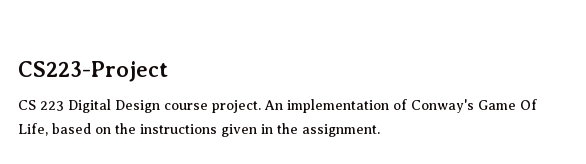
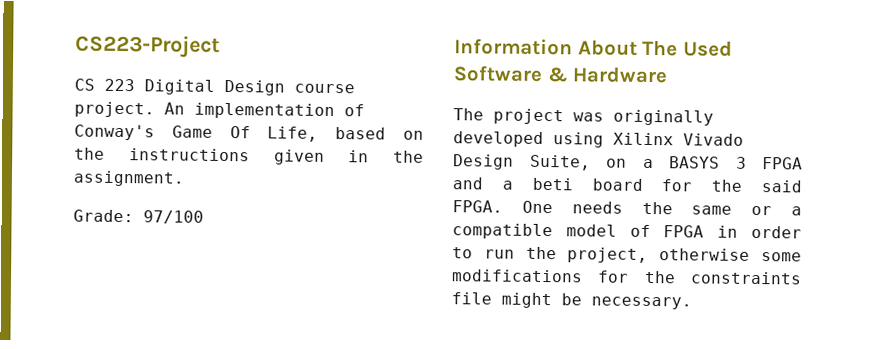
(380, 130) none -> [73,209,204,224] [454,38,733,57] [453,65,669,84] [453,108,714,126] [453,131,744,148] [453,154,803,171] [452,177,802,193] [452,200,802,216] [452,223,802,240] [452,246,802,263] [451,269,802,285] [451,292,692,310] // Grade: 97/100 // Information About The Used Software & Hardware // The project was originally developed using Xilinx Vivado Design Suite, on a BASYS 3 FPGA and a beti board for the said FPGA. One needs the same or a compatible model of FPGA in order to run the project, otherwise some modifications for the constraints file might be necessary.

